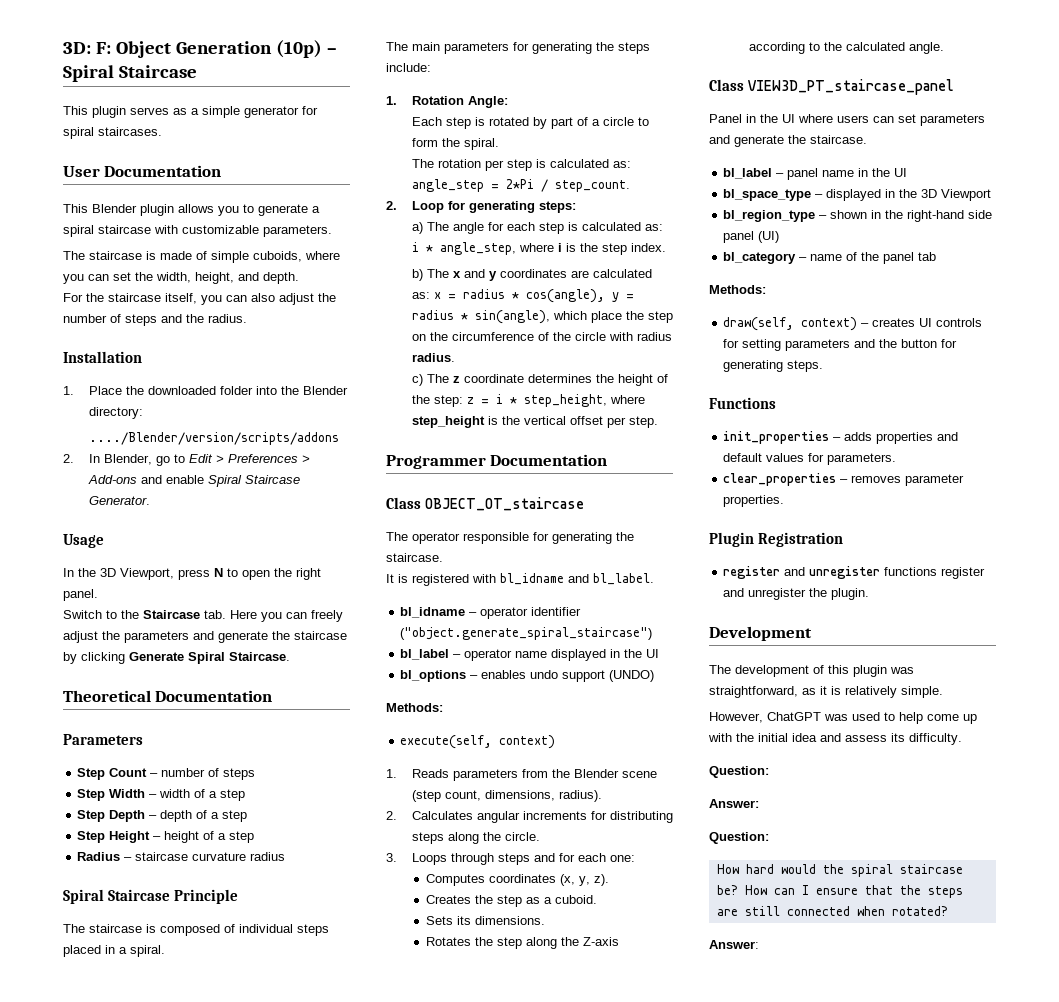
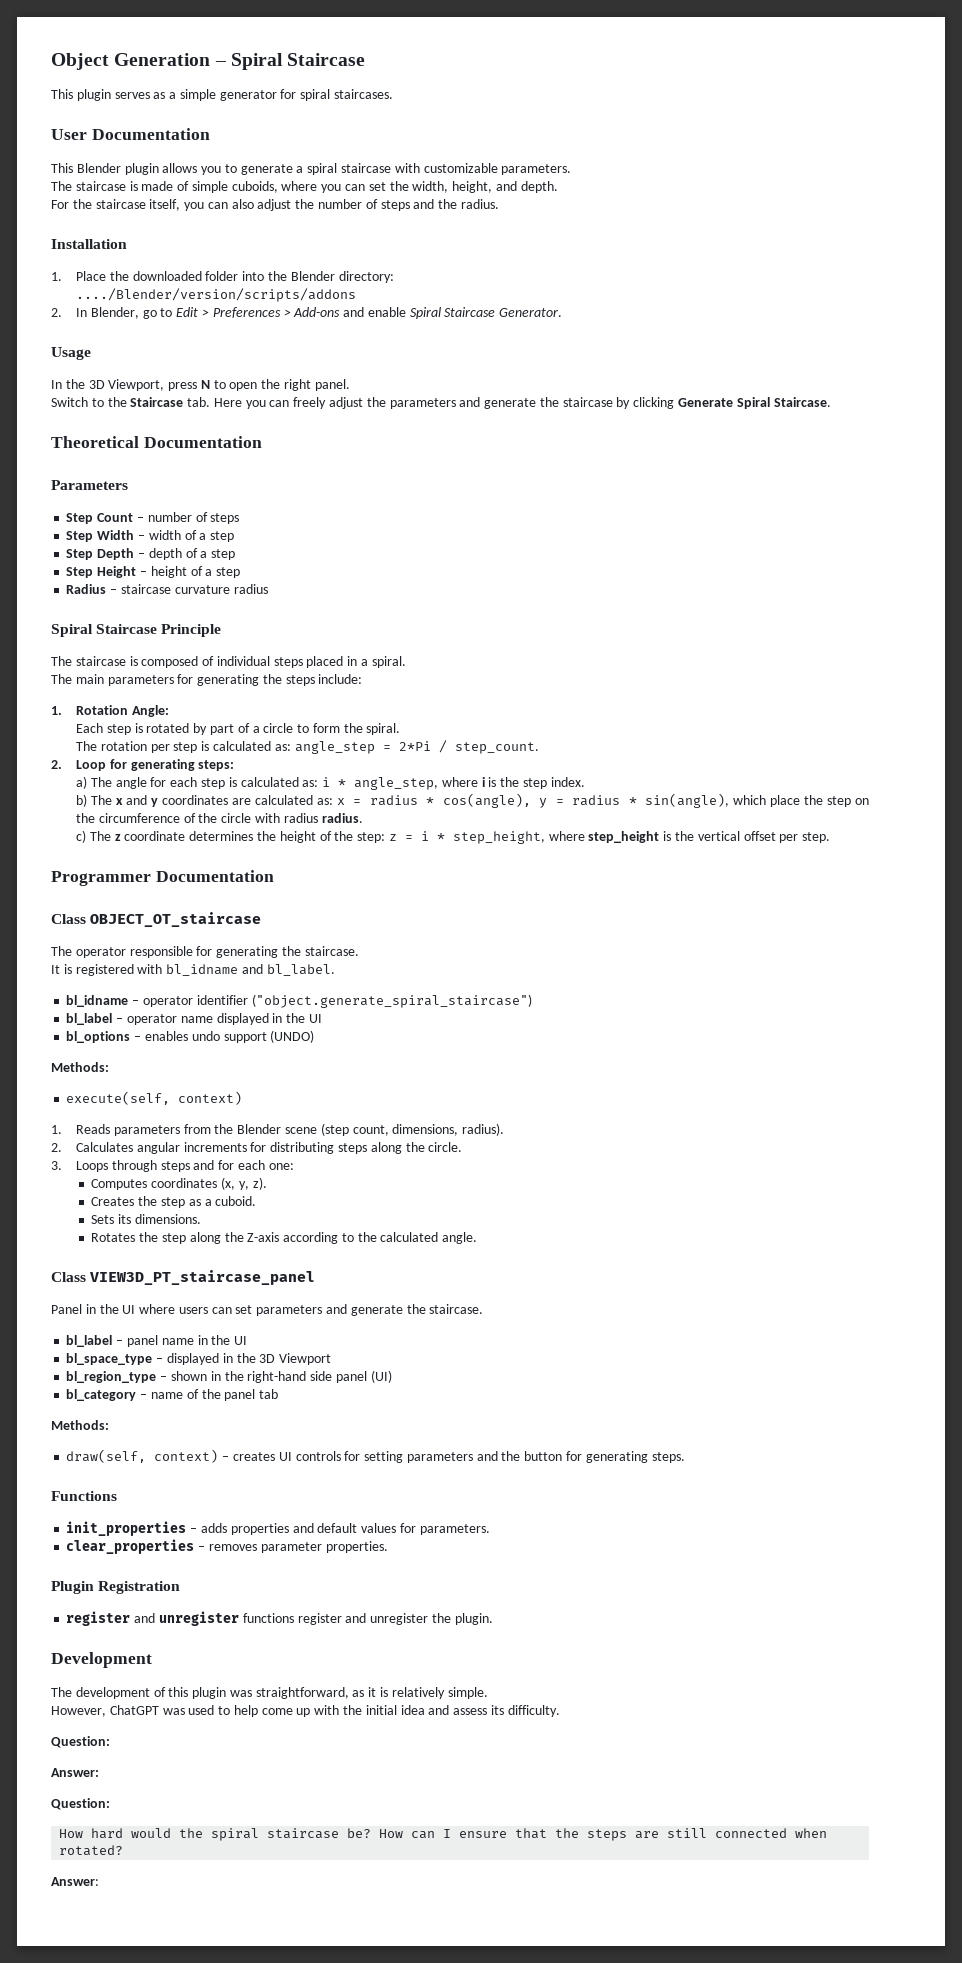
[63,42,111,54] 3D: F: -> (51, 61) none
[275,40,322,58] (10p) -> (211, 59) none

